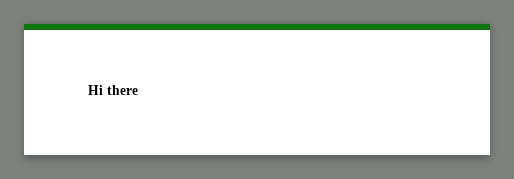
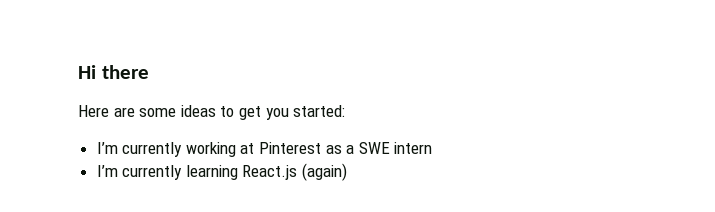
(138, 90) none -> [78,105,346,120] [96,142,433,157] [96,163,348,181] // Here are some ideas to get you started: // I’m currently working at Pinterest as a SWE intern // I’m currently learning React.js (again)

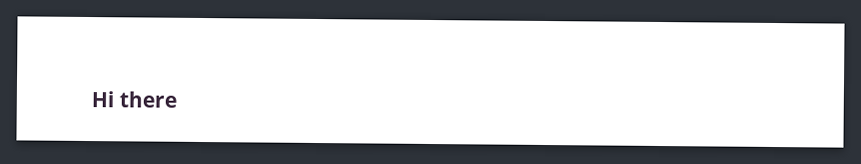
[78,105,346,120] [96,142,433,157] [96,163,348,181] // Here are some ideas to get you started: // I’m currently working at Pinterest as a SWE intern // I’m currently learning React.js (again) -> (177, 99) none

